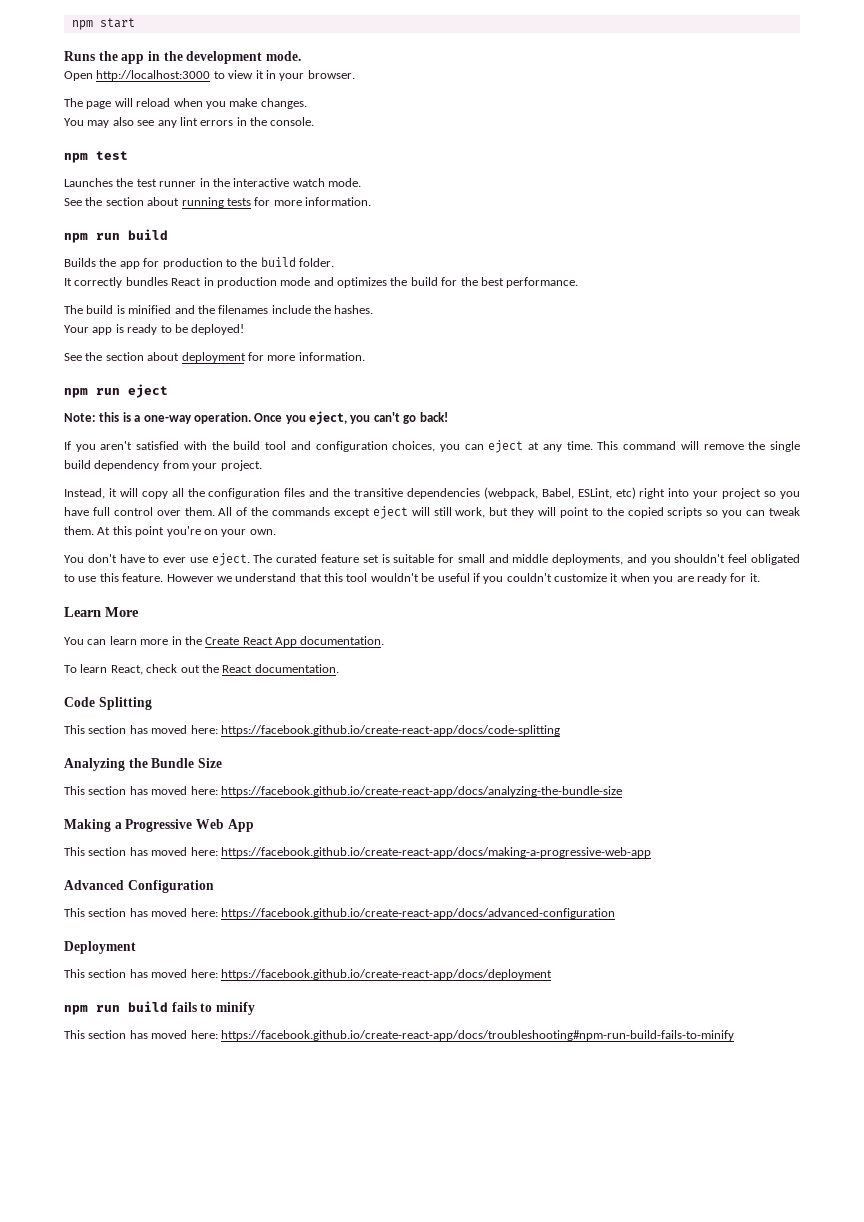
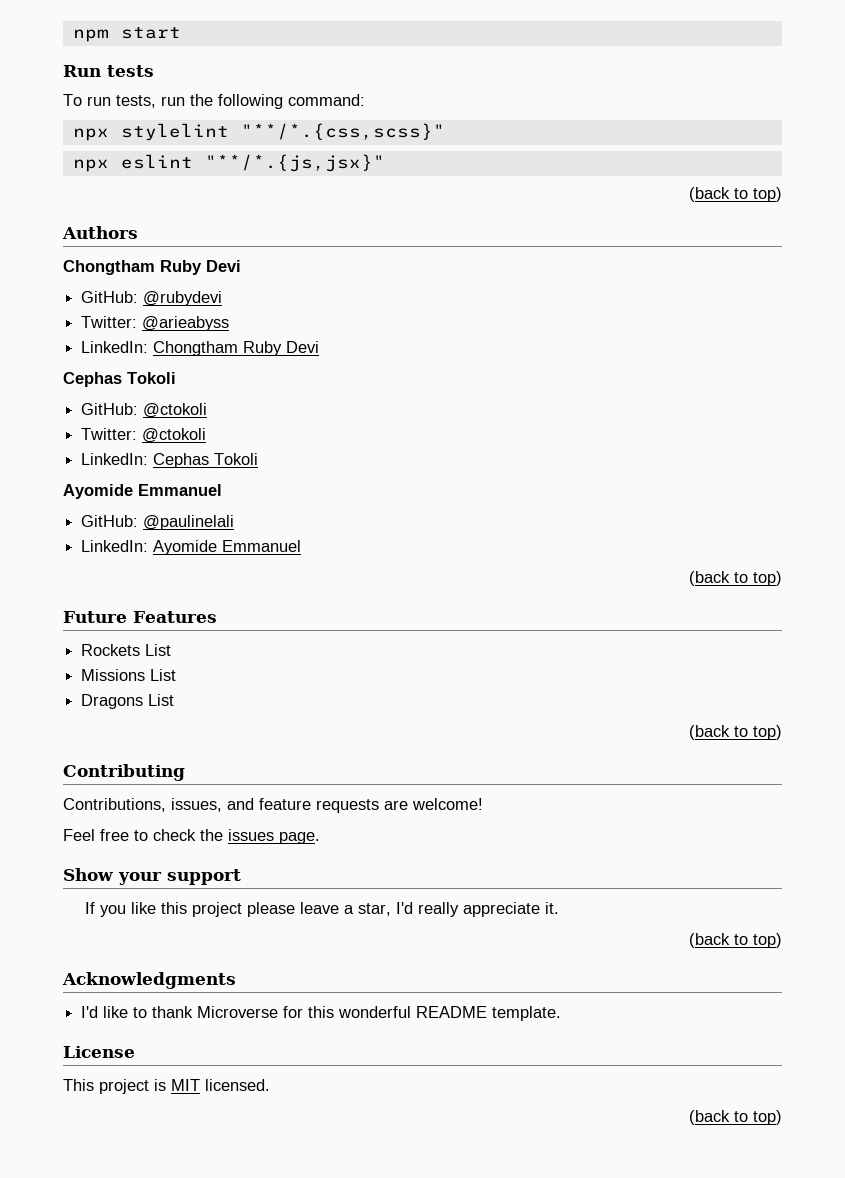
[64,51,301,64] [64,70,355,81] [64,98,307,109] [64,117,315,128] [64,151,128,163] [64,178,361,187] [64,197,371,208] [64,229,168,243] [64,257,334,269] [64,277,579,288] [64,305,374,314] [64,324,245,335] [64,352,365,363] [64,384,168,398] [64,411,448,425] [64,440,801,453] [64,460,262,471] [64,487,801,499] [64,506,800,519] [64,526,276,537] [64,553,800,566] [64,573,760,584] [64,607,139,617] [64,636,385,647] [64,664,339,675] [64,697,152,710] [64,725,560,736] [64,758,222,771] [64,786,622,797] [64,819,254,832] [64,847,651,858] [64,880,214,893] [64,908,615,919] [64,941,136,954] [64,969,552,980] [64,1001,255,1015] [64,1030,734,1041] Runs the app in the development mode. // Open http://localhost:3000 to view it in your browser. // The page will reload when you make changes. // You may also see any lint errors in the console. // npm test // Launches the test runner in the interactive watch mode. // See the section about running tests for more information. // npm run build // Builds the app for production to the build folder. // It correctly bundles React in production mode and optimizes the build for the best performance. // The build is minified and the filenames include the hashes. // Your app is ready to be deployed! // See the section about deployment for more information. // npm run eject // Note: this is a one-way operation. Once you eject, you can't go back! // If you aren't satisfied with the build tool and configuration choices, you can eject at any time. This command will remove the single build dependency from your project. // Instead, it will copy all the configuration files and the transitive dependencies (webpack, Babel, ESLint, etc) right into your project so you have full control over them. All of the commands except eject will still work, but they will point to the copied scripts so you can tweak them. At this point you're on your own. // You don't have to ever use eject. The curated feature set is suitable for small and middle deployments, and you shouldn't feel obligated to use this feature. However we understand that this tool wouldn't be useful if you couldn't customize it when you are ready for it. // Learn More // You can learn more in the Create React App documentation. // To learn React, check out the React documentation. // Code Splitting // This section has moved here: https://facebook.github.io/create-react-app/docs/code-splitting // Analyzing the Bundle Size // This section has moved here: https://facebook.github.io/create-react-app/docs/analyzing-the-bundle-size // Making a Progressive Web App // This section has moved here: https://facebook.github.io/create-react-app/docs/making-a-progressive-web-app // Advanced Configuration // This section has moved here: https://facebook.github.io/create-react-app/docs/advanced-configuration // Deployment // This section has moved here: https://facebook.github.io/create-react-app/docs/deployment // npm run build fails to minify // This section has moved here: https://facebook.github.io/create-react-app/docs/troubleshooting#npm-run-build-fails-to-minify -> [63,65,154,77] [63,94,365,109] [72,123,445,141] [72,154,385,172] [689,187,782,202] [62,226,138,239] [63,260,241,275] [81,291,223,306] [81,316,230,331] [81,341,320,356] [63,372,176,387] [81,403,208,418] [81,428,207,443] [81,453,259,468] [63,484,222,499] [81,515,235,530] [81,540,302,555] [689,571,782,586] [63,611,217,623] [81,644,172,656] [81,669,177,681] [81,694,175,709] [689,725,782,740] [63,764,185,781] [63,798,483,813] [63,829,320,844] [63,868,241,885] [85,902,560,917] [689,933,782,948] [62,972,236,989] [81,1006,562,1021] [63,1046,135,1058] [63,1079,270,1094] [689,1110,782,1125] Run tests // To run tests, run the following command: // npx stylelint "**/*.{css,scss}" // npx eslint "**/*.{js,jsx}" // (back to top) // Authors // Chongtham Ruby Devi // GitHub: @rubydevi // Twitter: @arieabyss // LinkedIn: Chongtham Ruby Devi // Cephas Tokoli // GitHub: @ctokoli // Twitter: @ctokoli // LinkedIn: Cephas Tokoli // Ayomide Emmanuel // GitHub: @paulinelali // LinkedIn: Ayomide Emmanuel // (back to top) // Future Features // Rockets List // Missions List // Dragons List // (back to top) // Contributing // Contributions, issues, and feature requests are welcome! // Feel free to check the issues page. // Show your support // If you like this project please leave a star, I'd really appreciate it. // (back to top) // Acknowledgments // I'd like to thank Microverse for this wonderful README template. // License // This project is MIT licensed. // (back to top)

